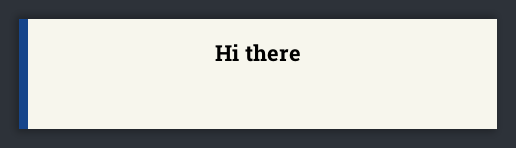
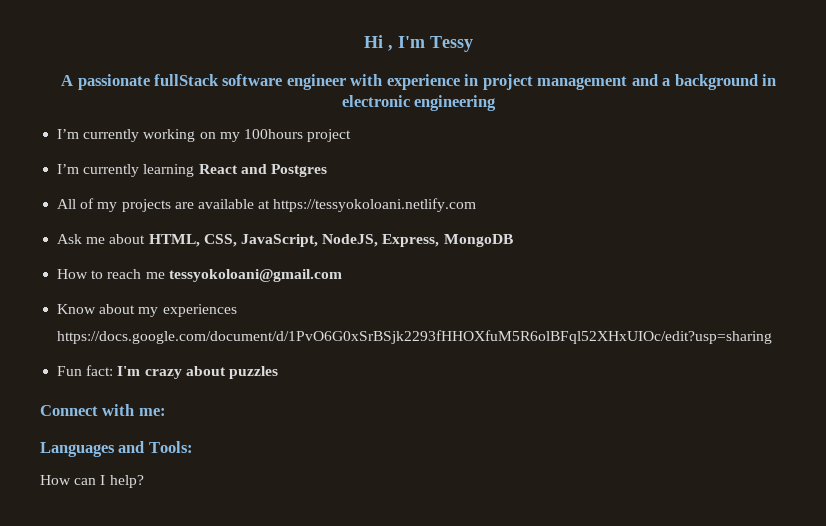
[244,44,301,62] there -> [388,36,473,52] [61,74,776,90] [341,95,497,111] [57,129,352,142] [57,164,327,177] [57,198,477,212] [57,234,513,247] [57,269,342,282] [57,304,237,317] [57,330,773,344] [57,365,278,379] [40,404,166,416] [40,441,193,457] [40,475,144,488] , I'm Tessy // A passionate fullStack software engineer with experience in project management and a background in electronic engineering // I’m currently working on my 100hours project // I’m currently learning React and Postgres // All of my projects are available at https://tessyokoloani.netlify.com // Ask me about HTML, CSS, JavaScript, NodeJS, Express, MongoDB // How to reach me tessyokoloani@gmail.com // Know about my experiences https://docs.google.com/document/d/1PvO6G0xSrBSjk2293fHHOXfuM5R6olBFql52XHxUIOc/edit?usp=sharing // Fun fact: I'm crazy about puzzles // Connect with me: // Languages and Tools: // How can I help?

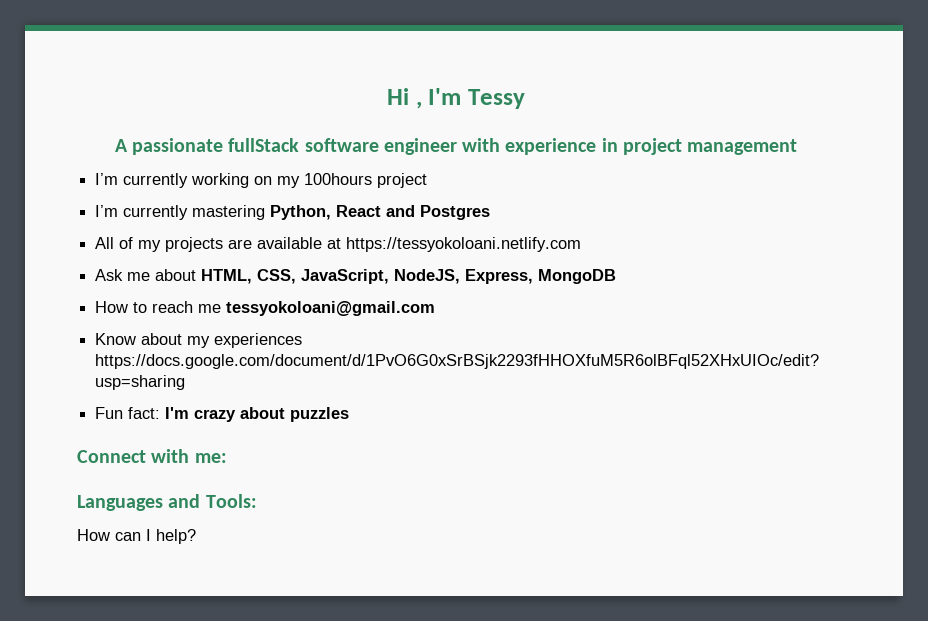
[631,74,776,90] [341,95,497,111] and a background in electronic engineering -> (798, 147) none
[143,164,195,177] learning -> [192,205,332,220] mastering Python,

